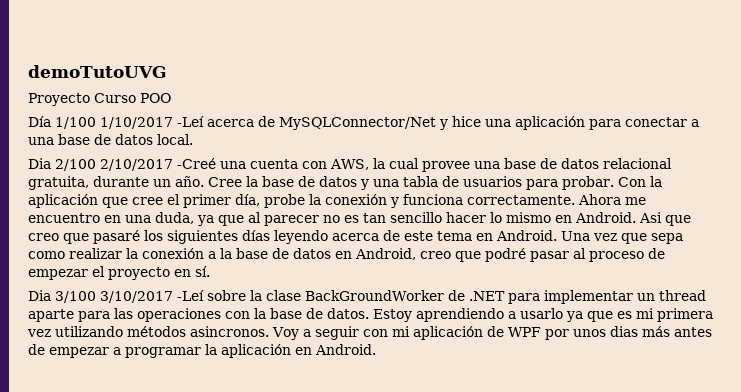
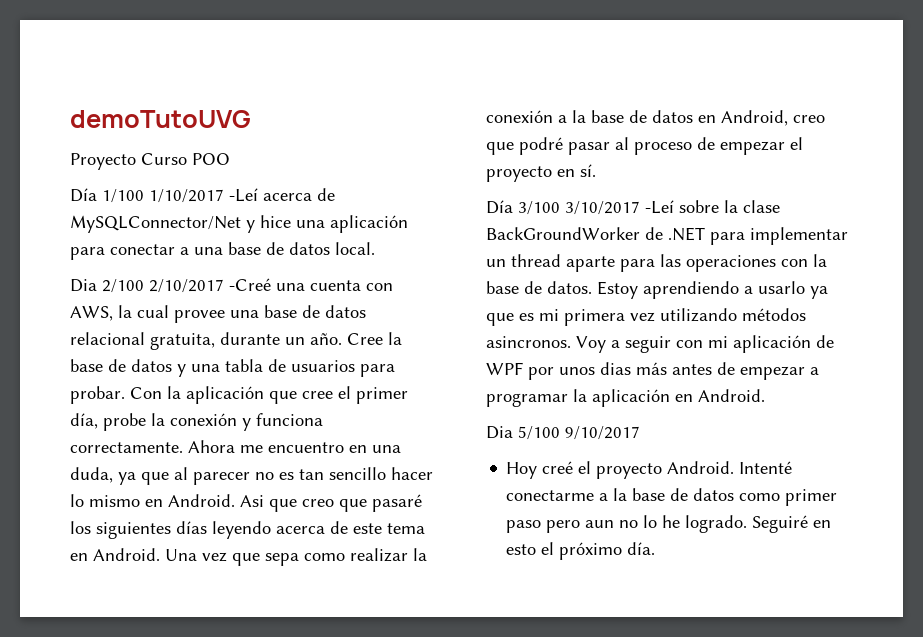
[28,290,51,301] Dia -> [486,200,513,214] Día
(376, 349) none -> [486,426,640,440] [506,461,793,479] [506,488,838,506] [506,515,832,533] [506,542,656,560] // Dia 5/100 9/10/2017 // Hoy creé el proyecto Android. Intenté conectarme a la base de datos como primer paso pero aun no lo he logrado. Seguiré en esto el próximo día.

